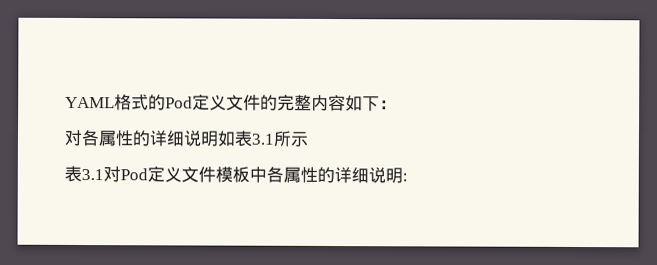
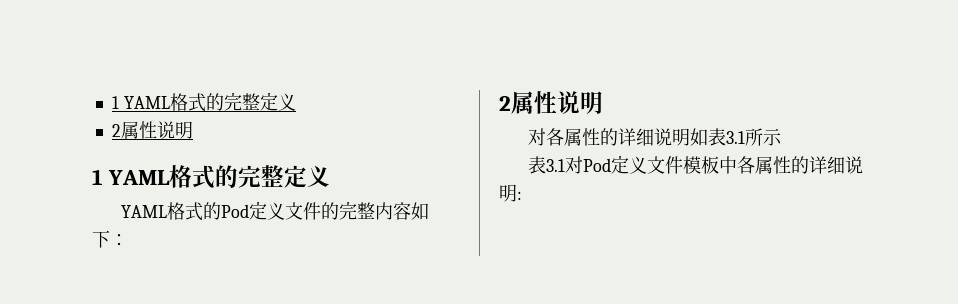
(65, 102) none -> [111,92,296,112] [111,121,193,139] [92,165,331,189] 1 YAML格式的完整定义 // 2属性说明 // 1 YAML格式的完整定义 //
(397, 105) none -> [499,91,603,114] // 2属性说明

